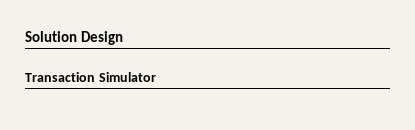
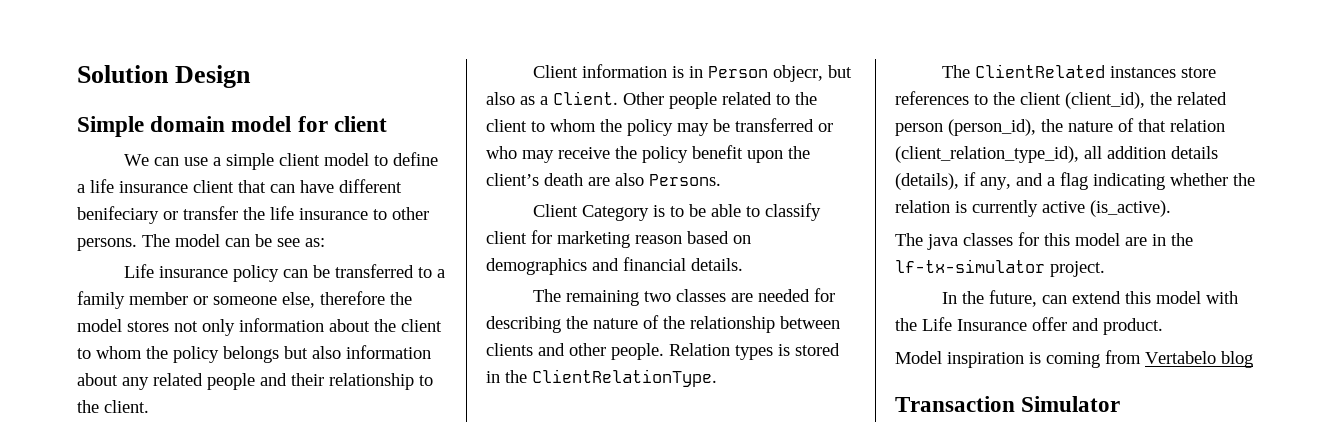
(123, 38) none -> [77,116,387,137] [123,152,438,170] [77,179,402,193] [77,206,429,224] [77,234,325,251] [123,264,445,282] [77,291,412,309] [77,318,442,336] [77,345,431,363] [77,373,433,390] [77,400,149,413] [532,64,852,82] [486,91,817,109] [486,118,833,136] [486,145,810,163] [486,173,721,186] [532,203,821,221] [486,230,751,248] [486,257,743,275] [532,288,835,306] [486,315,840,333] [486,343,840,360] [486,369,717,387] [941,64,1216,78] [895,91,1227,109] [895,118,1225,136] [895,146,1218,163] [895,172,1255,190] [895,200,1171,217] [895,232,1193,250] [895,259,1105,277] [941,290,1238,307] [895,317,1163,335] [895,350,1253,368] // Simple domain model for client // We can use a simple client model to define a life insurance client that can have different benifeciary or transfer the life insurance to other persons. The model can be see as: // Life insurance policy can be transferred to a family member or someone else, therefore the model stores not only information about the client to whom the policy belongs but also information about any related people and their relationship to the client. // Client information is in Person objecr, but also as a Client. Other people related to the client to whom the policy may be transferred or who may receive the policy benefit upon the client’s death are also Persons. // Client Category is to be able to classify client for marketing reason based on demographics and financial details. // The remaining two classes are needed for describing the nature of the relationship between clients and other people. Relation types is stored in the ClientRelationType. // The ClientRelated instances store references to the client (client_id), the related person (person_id), the nature of that relation (client_relation_type_id), all addition details (details), if any, and a flag indicating whether the relation is currently active (is_active). // The java classes for this model are in the lf-tx-simulator project. // In the future, can extend this model with the Life Insurance offer and product. // Model inspiration is coming from Vertabelo blog

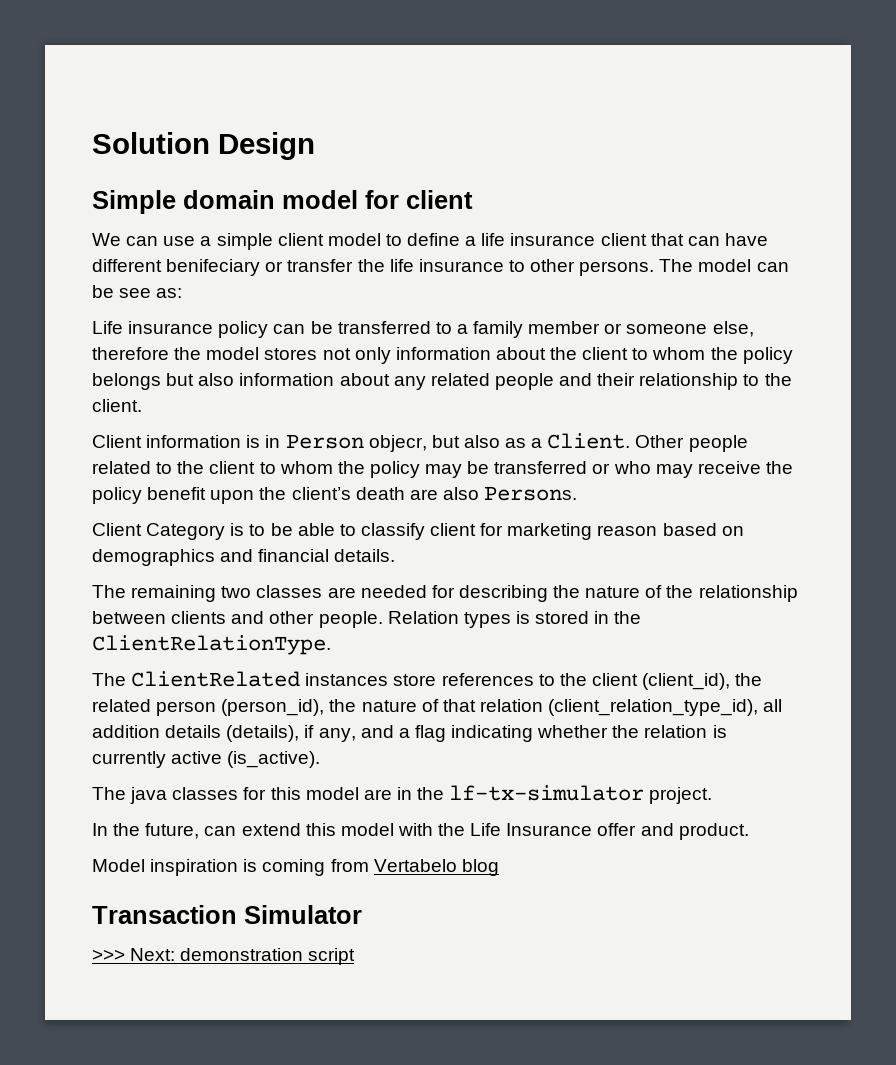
(1121, 404) none -> [92,948,356,965] // >>> Next: demonstration script

